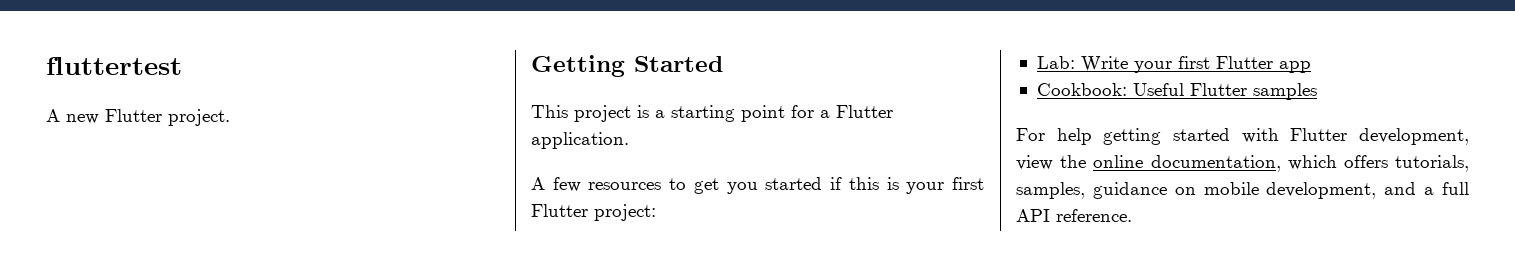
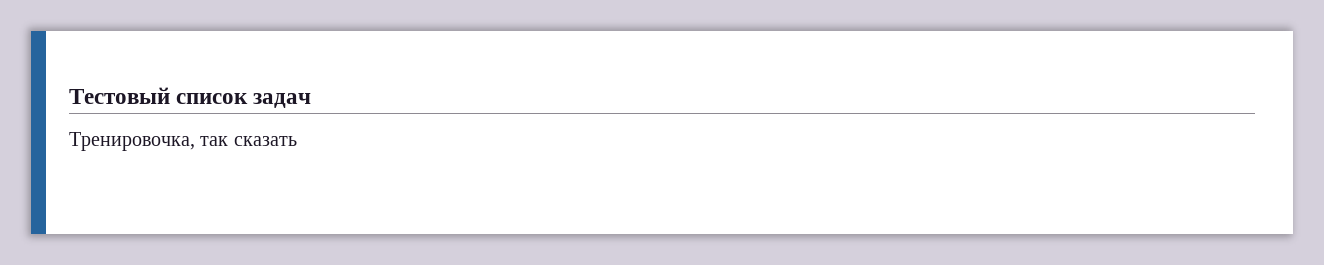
[46,57,182,75] [46,109,230,126] [531,55,723,77] [531,105,893,122] [531,132,629,149] [531,177,984,194] [531,204,656,221] [1036,56,1311,73] [1036,83,1317,100] [1016,128,1469,145] [1016,155,1469,172] [1016,182,1469,199] [1016,209,1132,222] fluttertest // A new Flutter project. // Getting Started // This project is a starting point for a Flutter application. // A few resources to get you started if this is your first Flutter project: // Lab: Write your first Flutter app // Cookbook: Useful Flutter samples // For help getting started with Flutter development, view the online documentation, which offers tutorials, samples, guidance on mobile development, and a full API reference. -> [69,87,312,108] [69,132,297,151] Тестовый список задач // Тренировочка, так сказать

